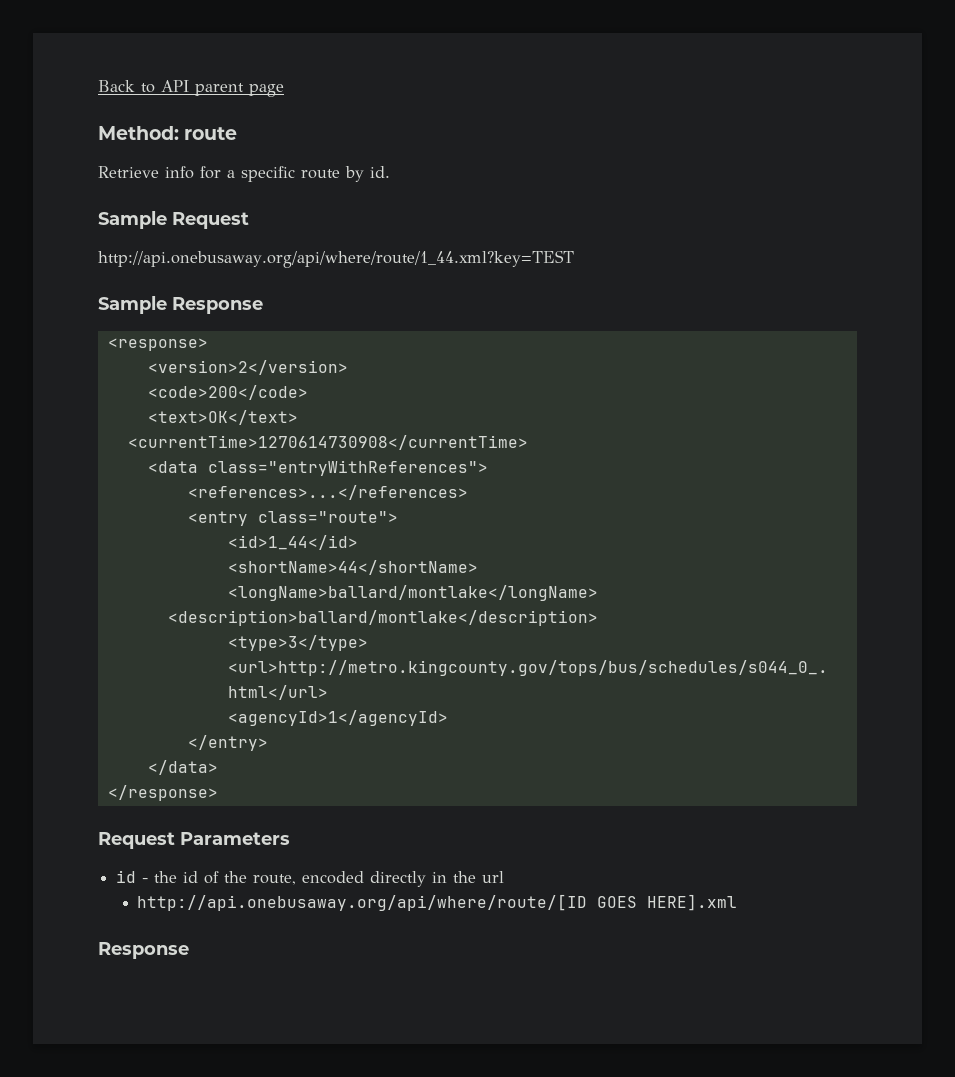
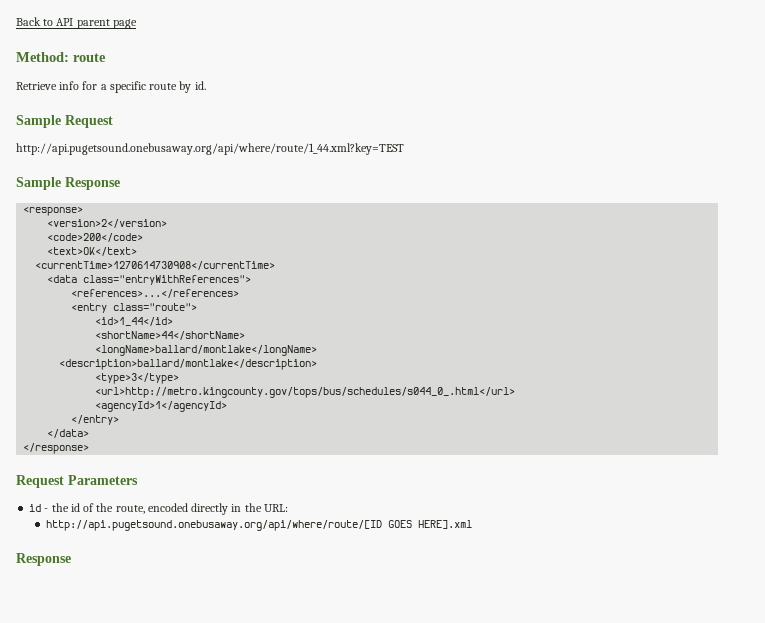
[98,250,574,268] http://api.onebusaway.org/api/where/route/1_44.xml?key=TEST -> [16,143,404,155] http://api.pugetsound.onebusaway.org/api/where/route/1_44.xml?key=TEST
[482,871,505,883] [137,894,588,911] url // http://api.onebusaway.org/api/where/route/[ID -> [263,504,288,512] [46,520,383,531] URL: // http://api.pugetsound.onebusaway.org/api/where/route/[ID

